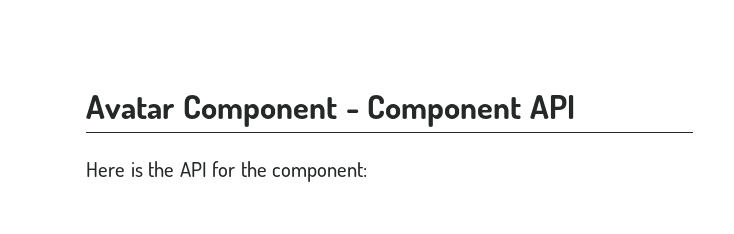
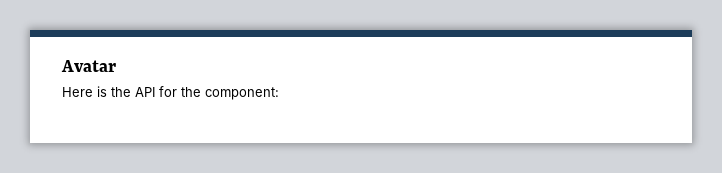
[182,95,576,127] Component - Component API -> (116, 66) none

